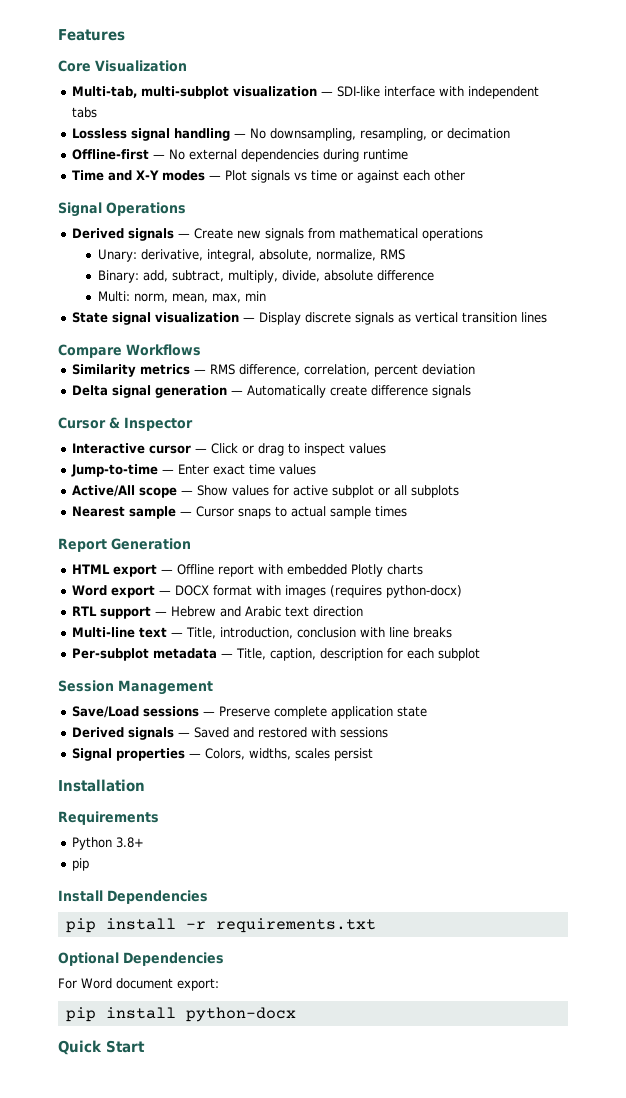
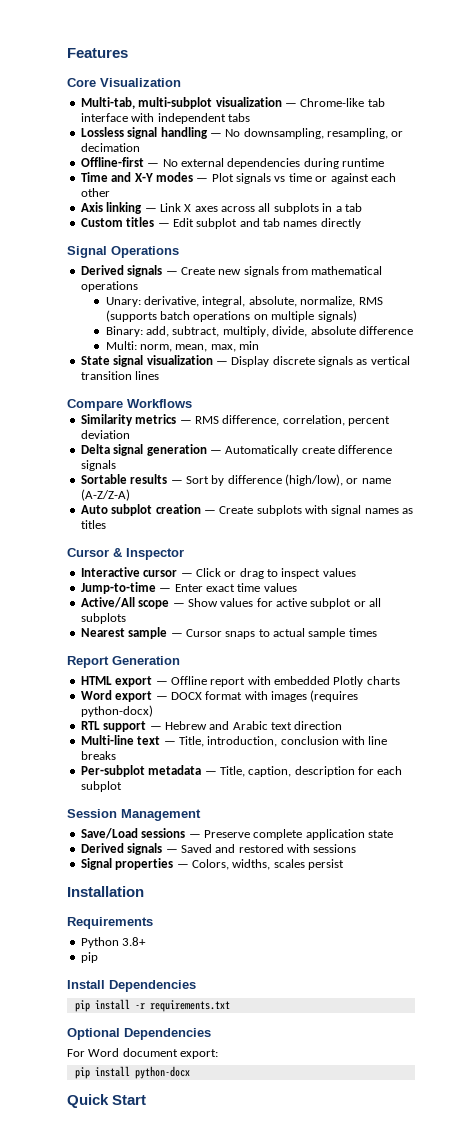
[337,86,381,97] SDI-like -> [300,98,385,107] Chrome-like tab
(466, 175) none -> [80,202,362,214] [80,217,361,229] // Axis linking — Link X axes across all subplots in a tab // Custom titles — Edit subplot and tab names directly
(406, 254) none -> [105,310,357,322] (supports batch operations on multiple signals)
(472, 391) none -> [80,474,391,486] [80,489,130,501] [80,504,414,516] [80,520,106,529] // Sortable results — Sort by difference (high/low), or name (A-Z/Z-A) // Auto subplot creation — Create subplots with signal names as titles

